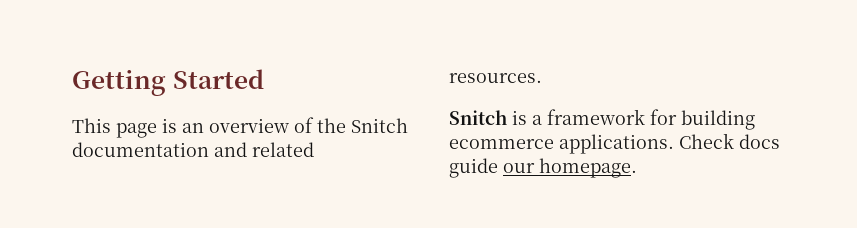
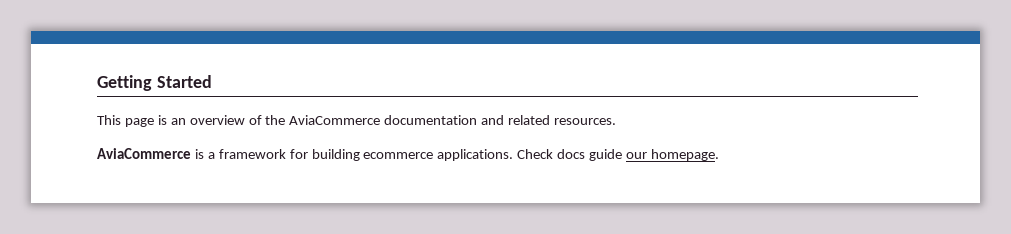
[351,118,408,133] Snitch -> [289,115,381,125] AviaCommerce
[449,110,507,125] Snitch -> [97,148,191,159] AviaCommerce

